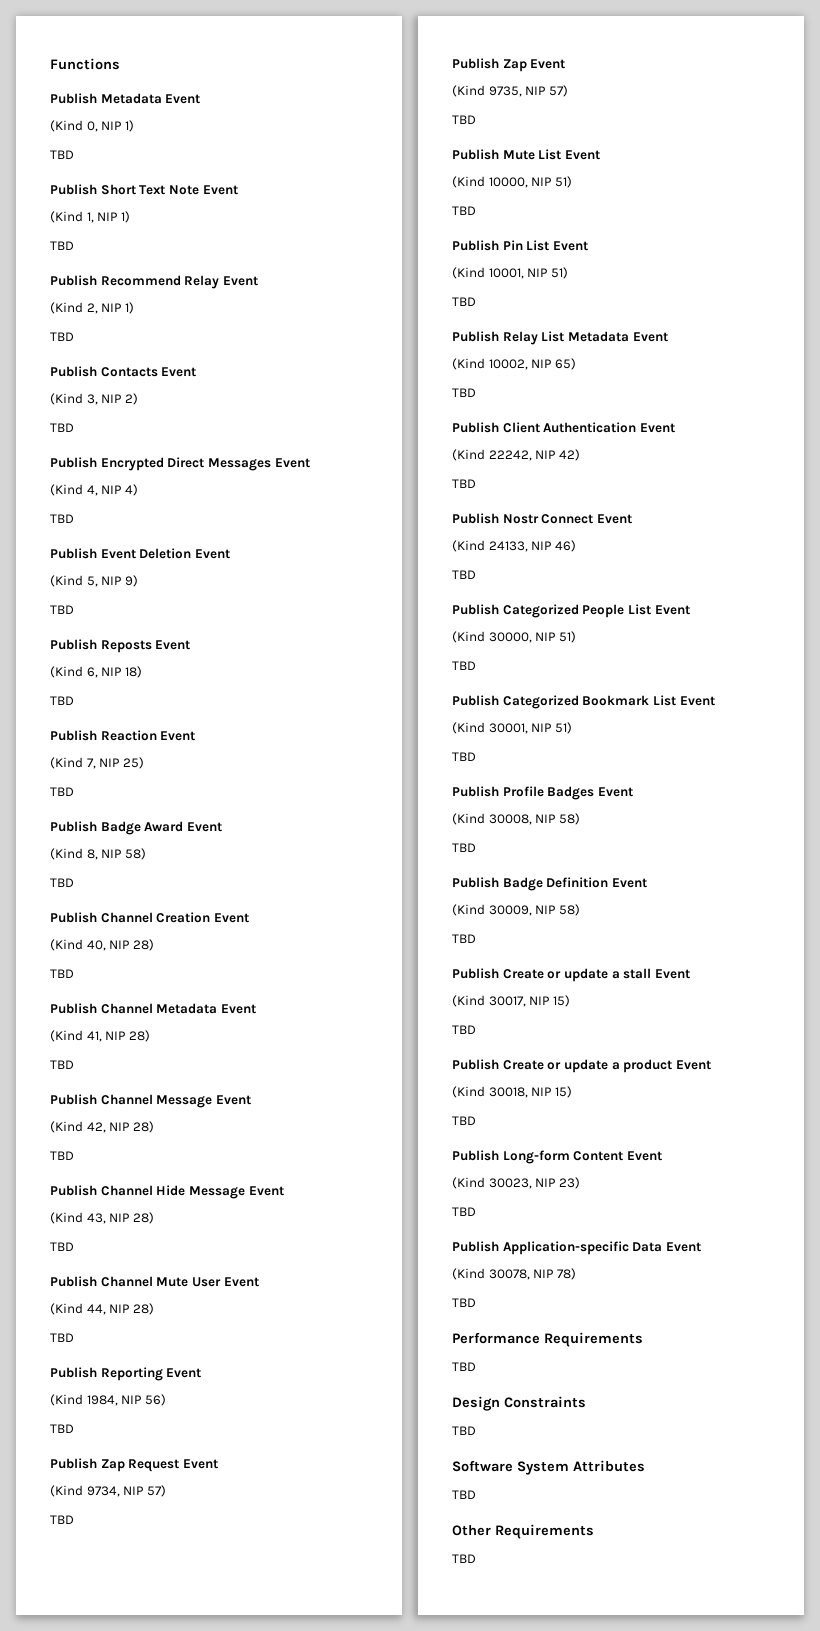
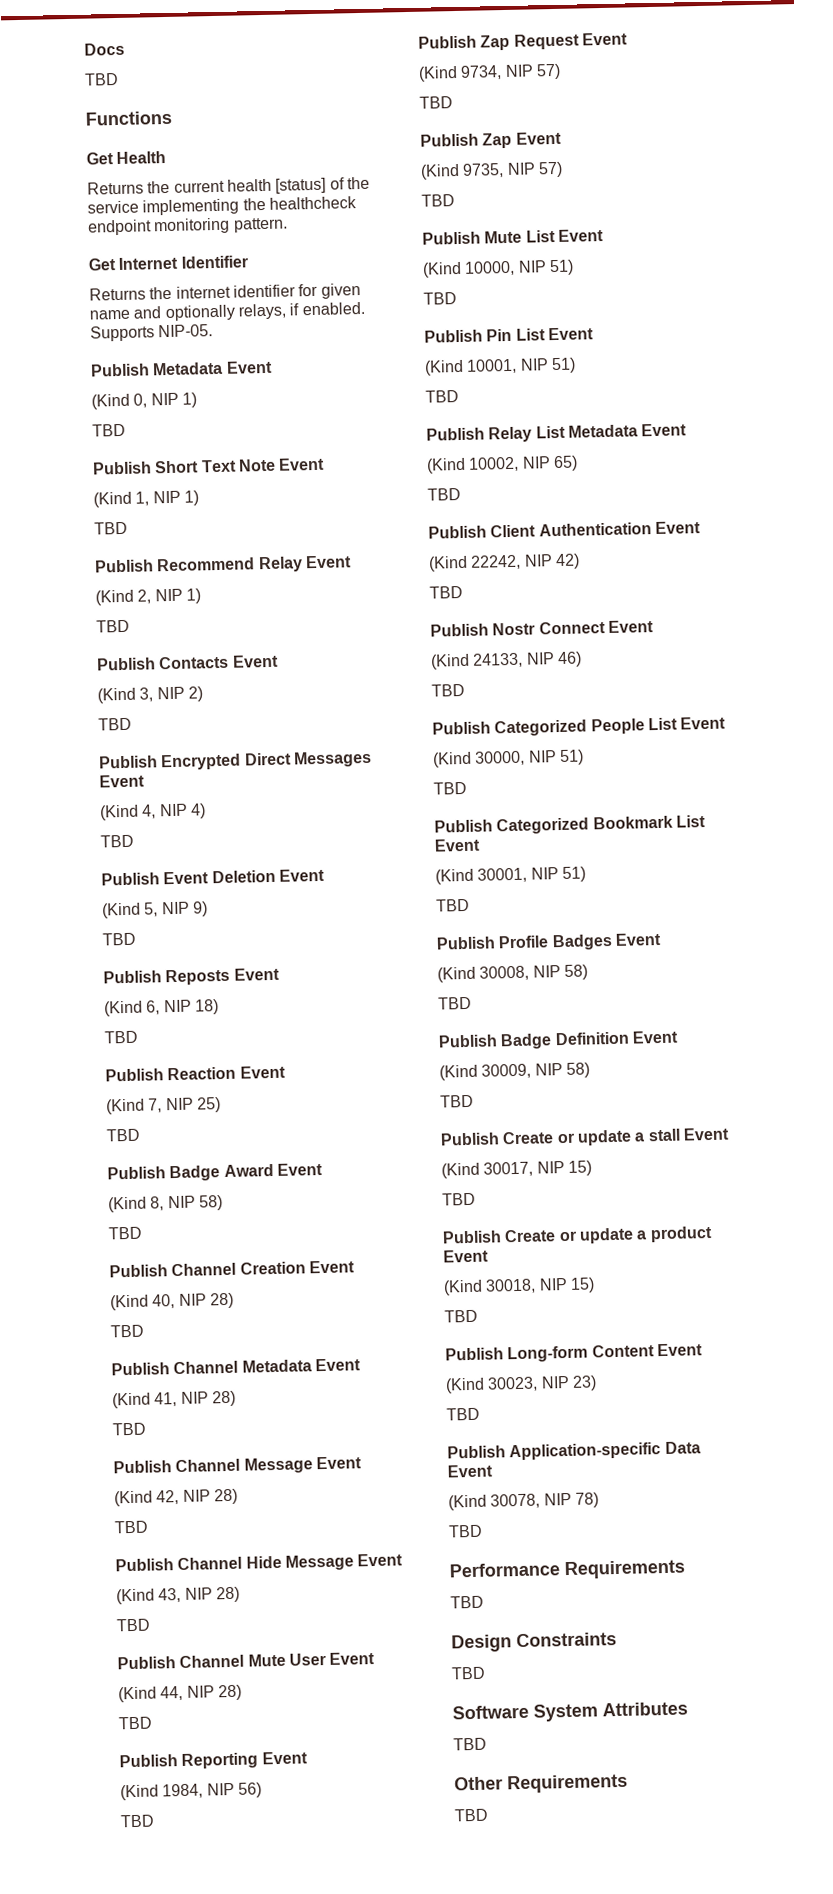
(50, 64) none -> [84,42,125,56] [84,72,119,86] Docs // TBD //
(120, 64) none -> [86,150,167,165] [87,176,370,195] [87,196,357,216] [87,217,288,236] [88,255,248,271] [89,283,361,301] [89,301,365,322] [90,324,214,342] // Get Health // Returns the current health [status] of the service implementing the healthcheck endpoint monitoring pattern. // Get Internet Identifier // Returns the internet identifier for given name and optionally relays, if enabled. Supports NIP-05.

